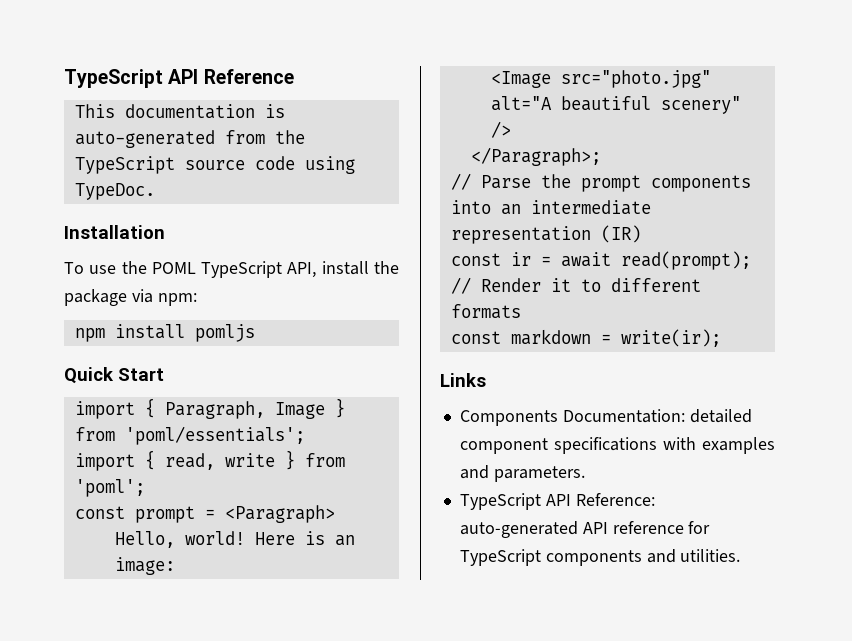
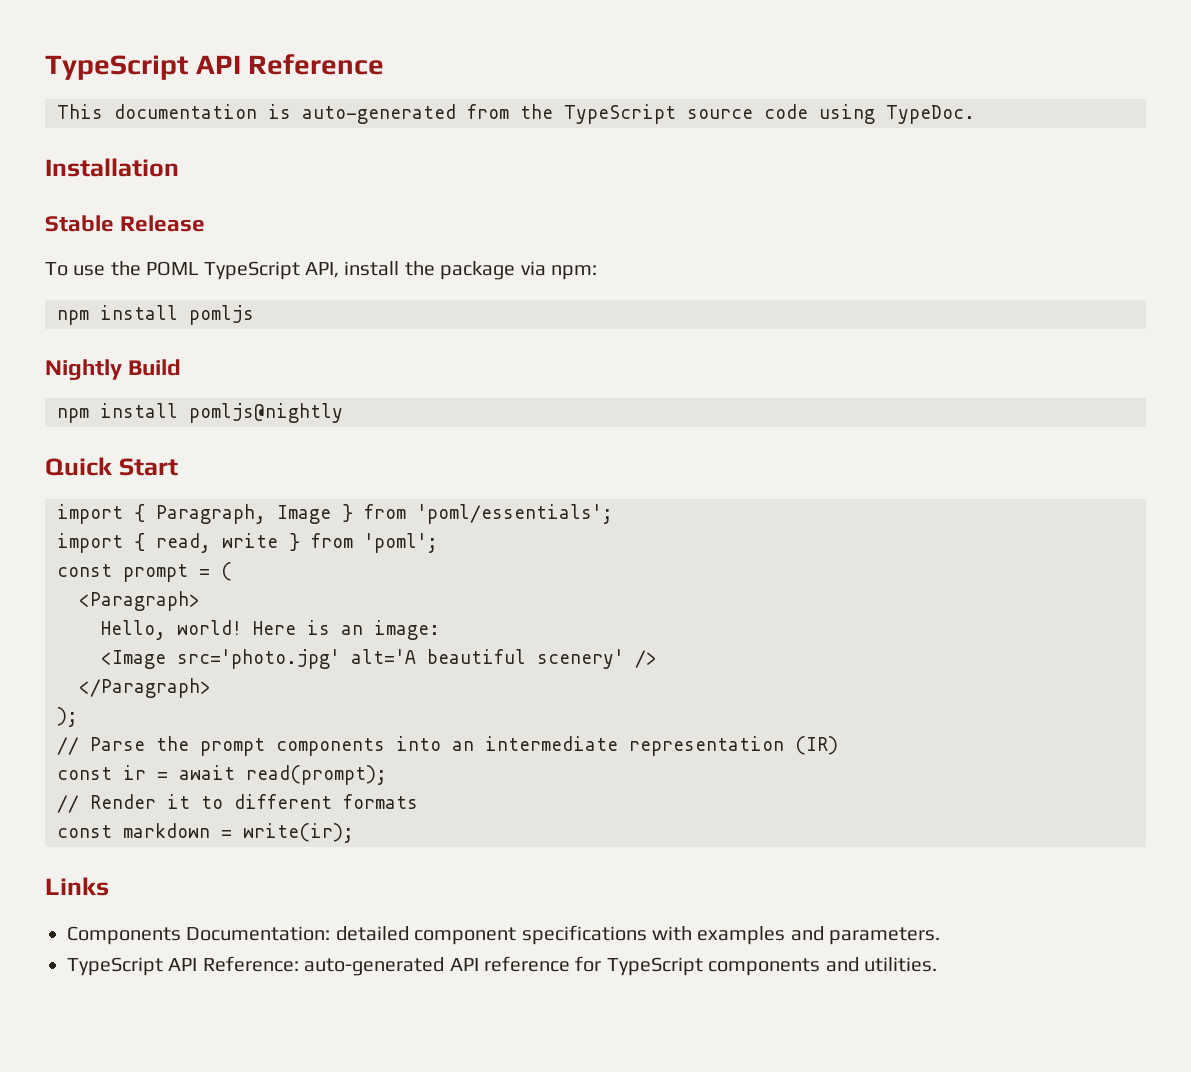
(165, 232) none -> [45,215,206,232] // Stable Release
(255, 333) none -> [45,359,182,380] [57,403,343,423] // Nightly Build // npm install pomljs@nightly
(215, 514) none -> [221,562,232,581] ( //
[560,70,711,88] [490,96,741,114] src="photo.jpg" alt="A beautiful scenery" -> [177,649,624,669] src='photo.jpg' alt='A beautiful scenery'
[470,147,601,166] </Paragraph>; -> [79,678,211,698] [57,707,78,727] </Paragraph> // );

